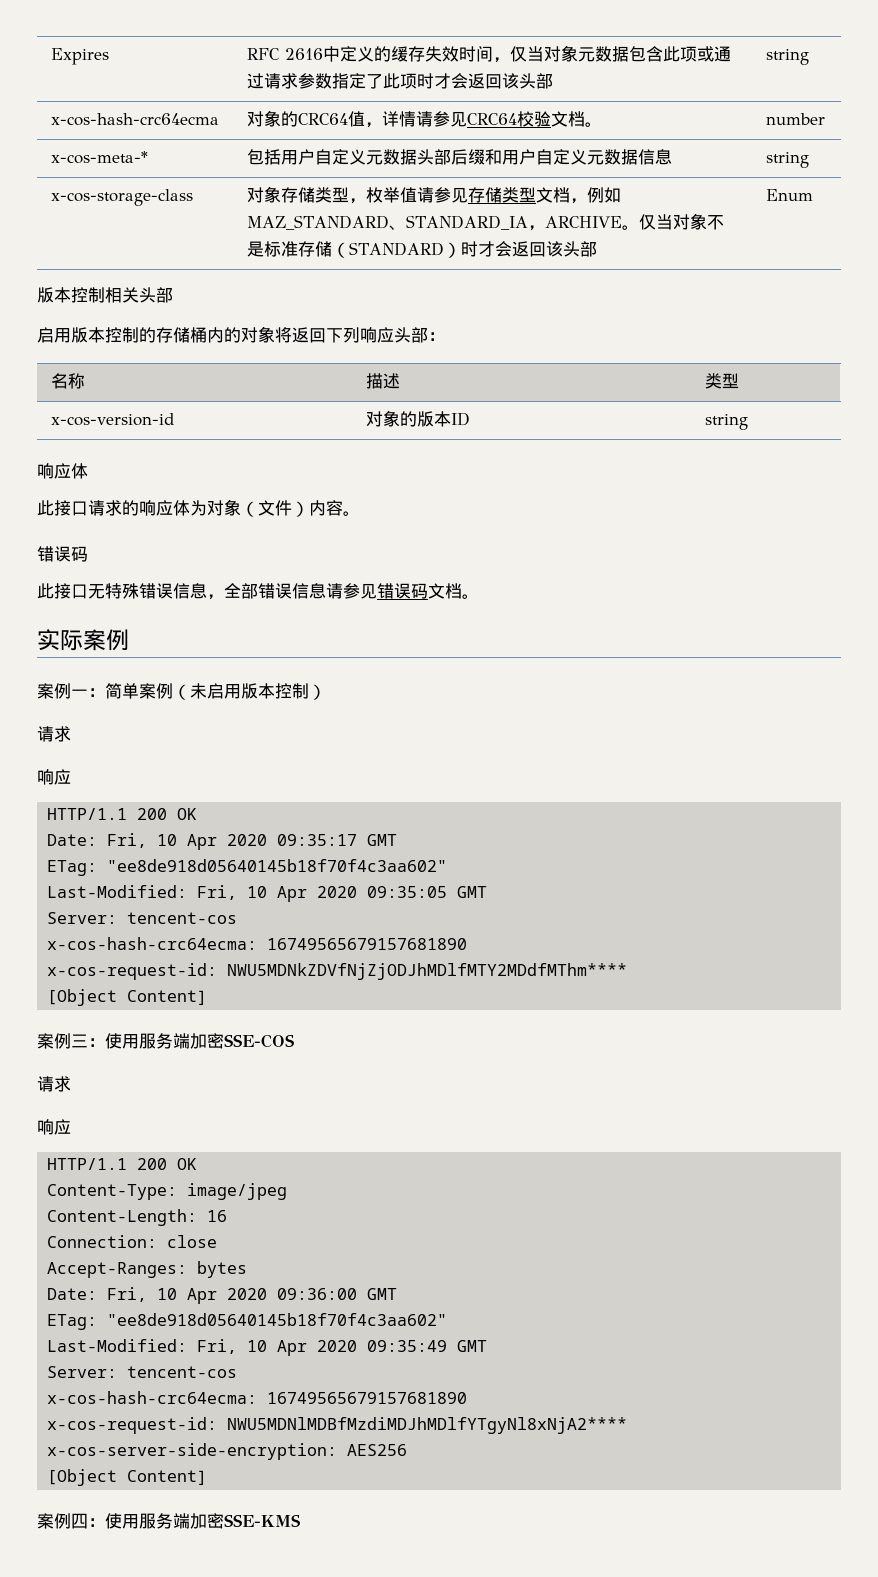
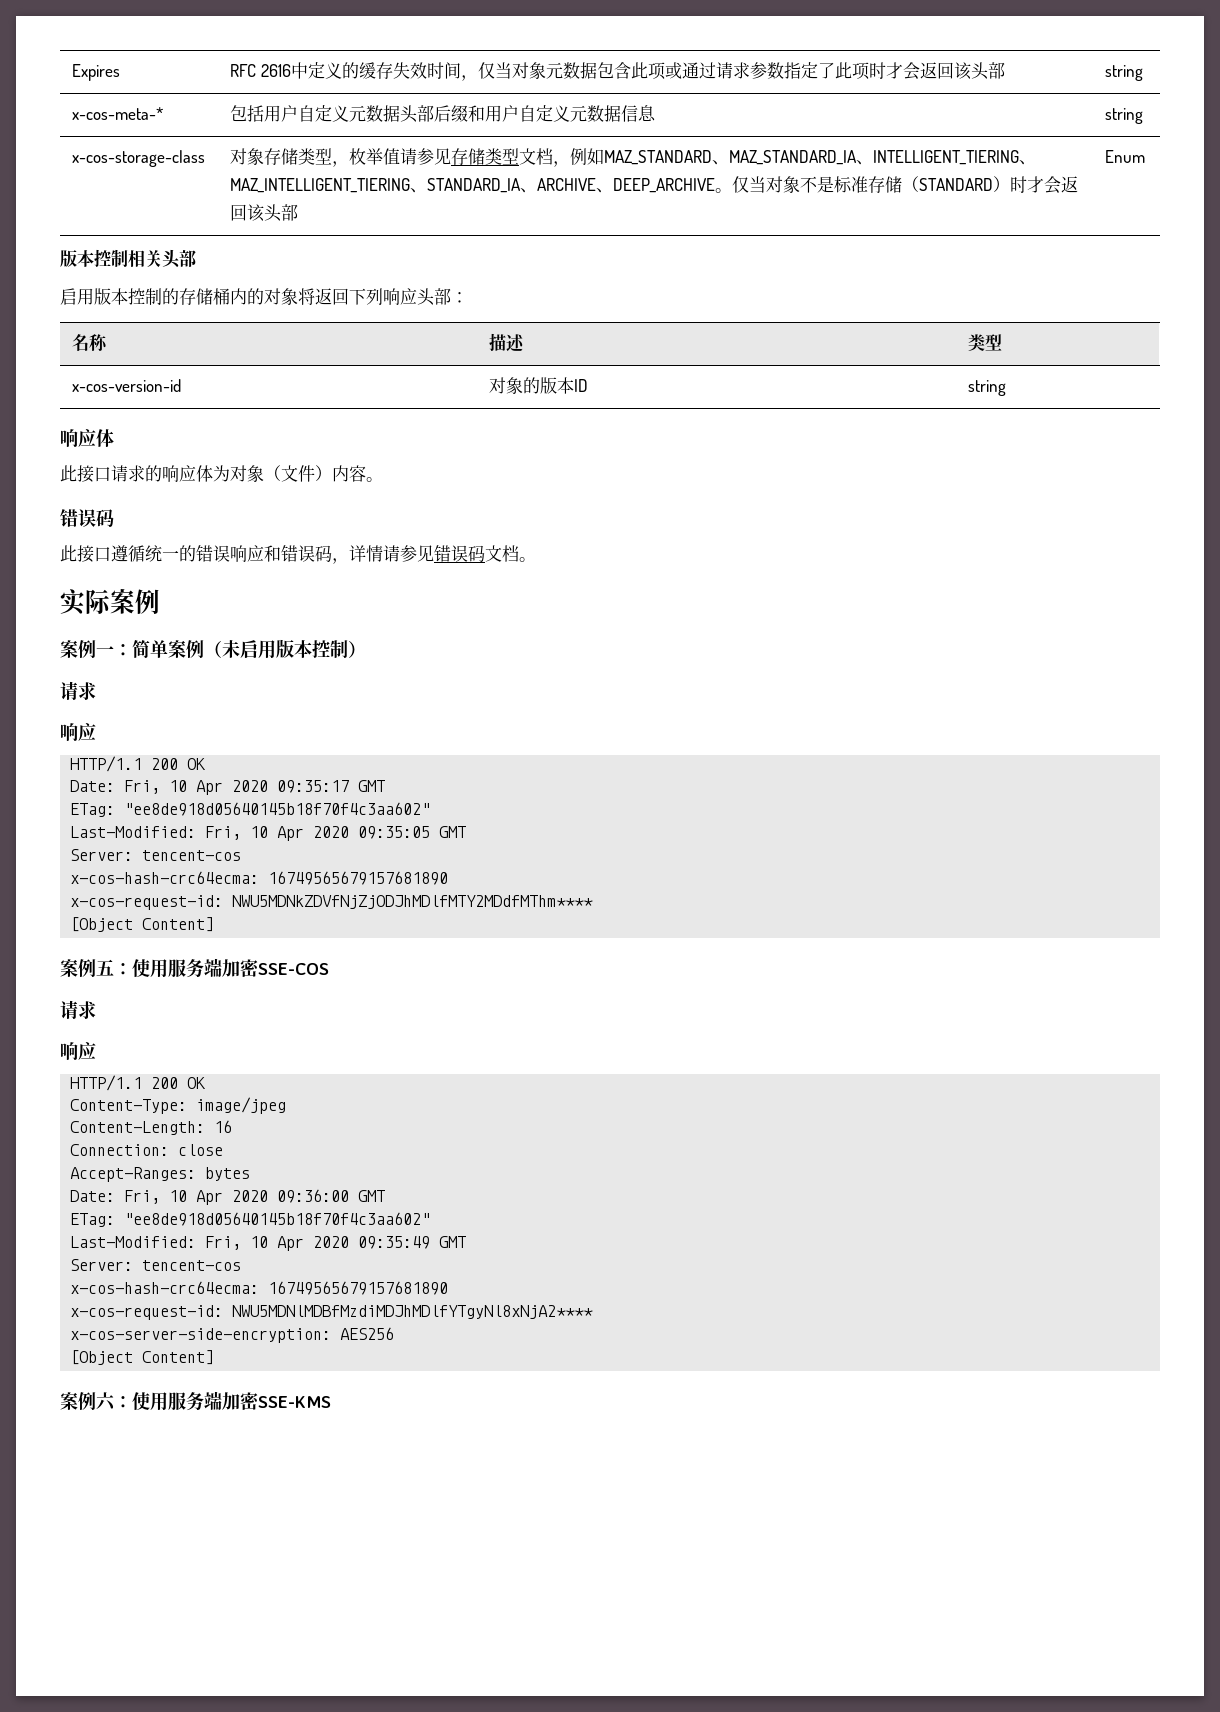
[50,113,219,126] [246,110,602,128] [765,113,825,125] // x-cos-hash-crc64ecma | 对象的CRC64值，详情请参见CRC64校验文档。 | number -> (1144, 73) none
[405,215,622,231] STANDARD_IA，ARCHIVE -> [729,150,1037,165] [230,178,716,193] MAZ_STANDARD_IA、INTELLIGENT_TIERING、MAZ_INTELLIGENT_TIERING、STANDARD_IA、ARCHIVE、DEEP_ARCHIVE
[88,583,326,600] 无特殊错误信息，全部错误信息 -> [111,545,383,564] 遵循统一的错误响应和错误码，详情
[71,1034,88,1048] 三 -> [96,959,114,976] 五
[71,1513,88,1529] 四 -> [96,1392,116,1411] 六

